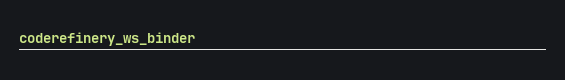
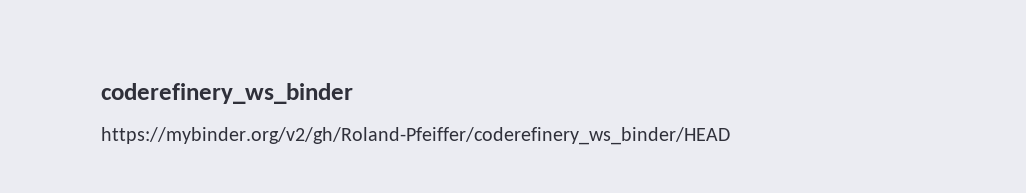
(195, 39) none -> [101,127,730,145] // https://mybinder.org/v2/gh/Roland-Pfeiffer/coderefinery_ws_binder/HEAD

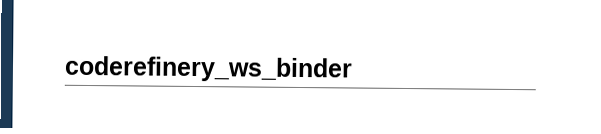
[101,127,730,145] // https://mybinder.org/v2/gh/Roland-Pfeiffer/coderefinery_ws_binder/HEAD -> (353, 69) none

